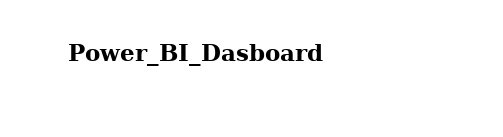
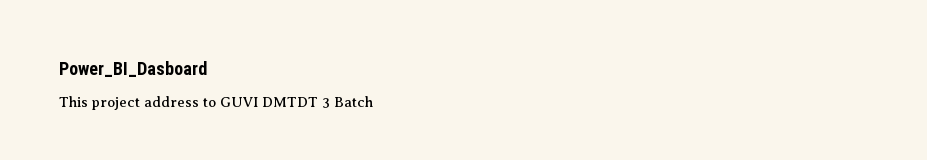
(323, 55) none -> [59,96,373,110] // This project address to GUVI DMTDT 3 Batch

